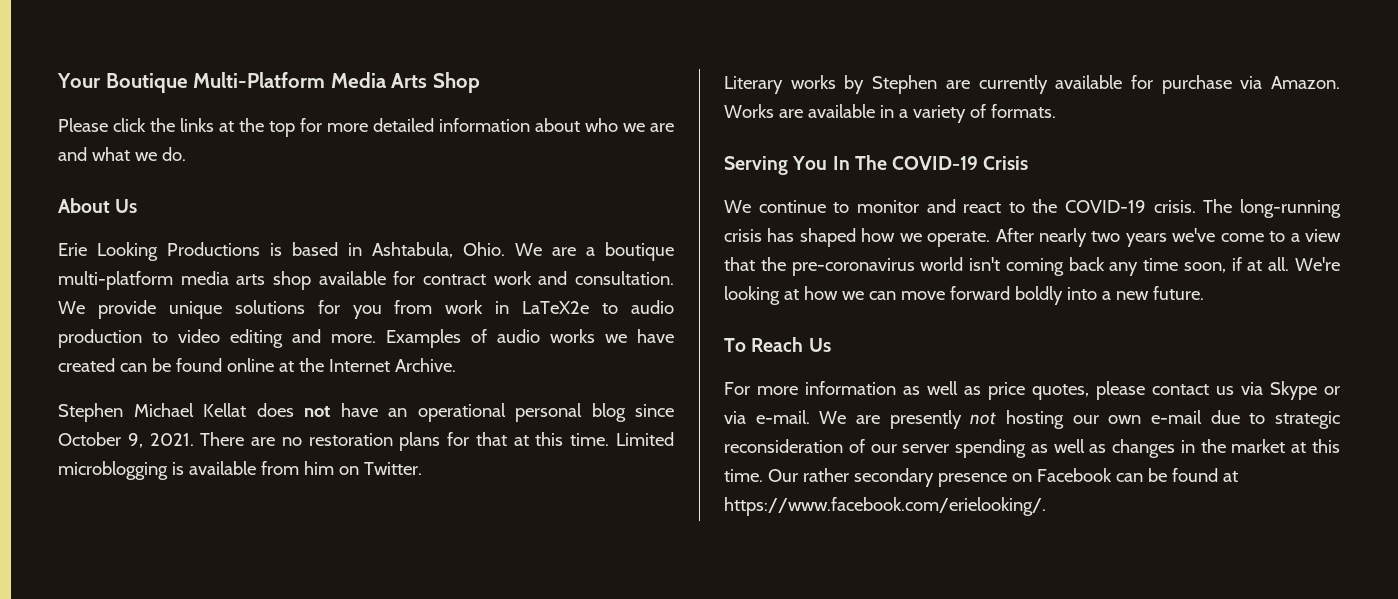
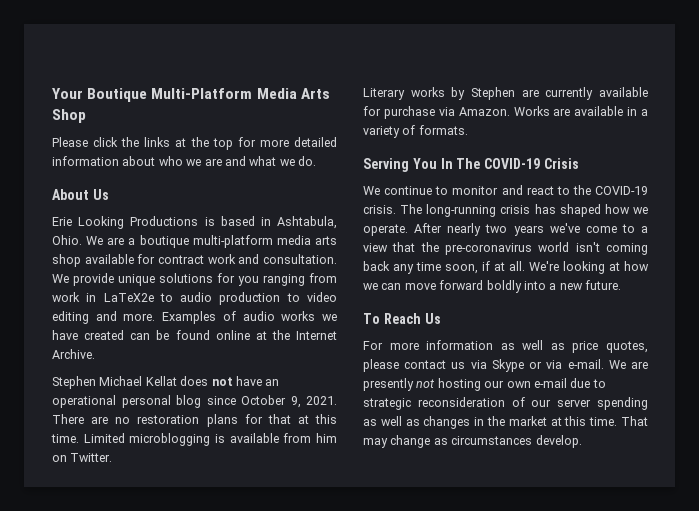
(382, 312) none -> [263,274,305,286] ranging
[767,468,1238,487] [724,497,1046,516] Our rather secondary presence on Facebook can be found at https://www.facebook.com/erielooking/. -> [621,416,648,426] [363,435,582,448] That may change as circumstances develop.

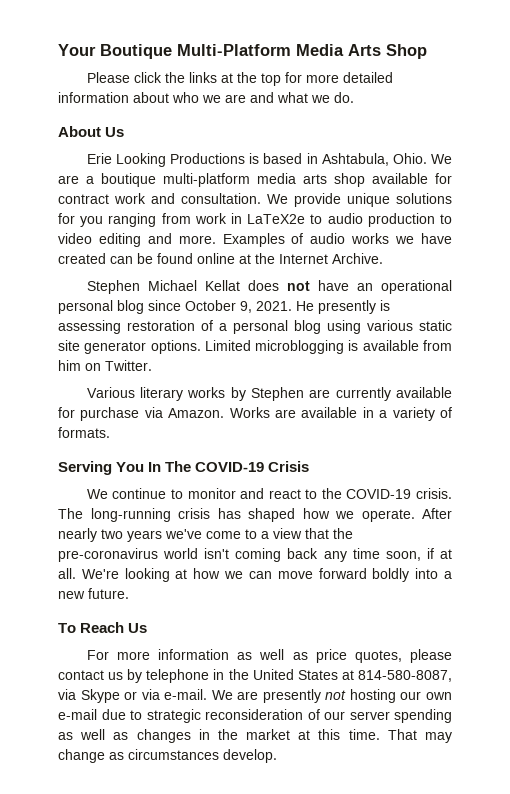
[52,414,337,427] [51,434,79,443] There are no restoration plans for that at this time. -> [296,300,390,314] [58,320,452,334] [58,340,201,354] He presently is assessing restoration of a personal blog using various static site generator options.
[363,88,405,100] Literary -> [86,387,184,401] Various literary
(466, 365) none -> [127,669,452,683] by telephone in the United States at 814-580-8087,

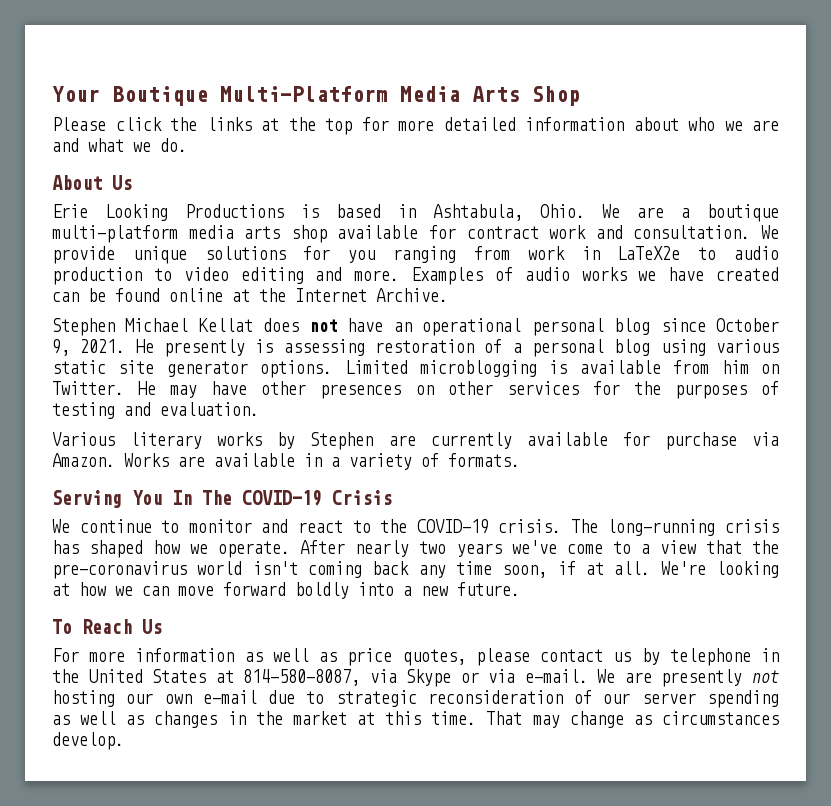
(152, 365) none -> [138,381,780,399] [52,402,259,419] He may have other presences on other services for the purposes of testing and evaluation.

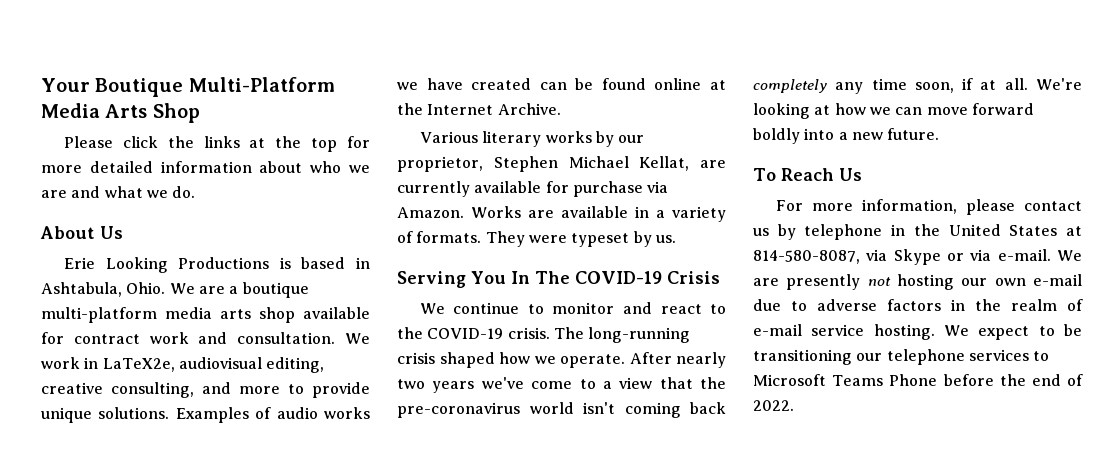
[52,246,780,264] [52,267,400,285] provide unique solutions for you ranging from work in LaTeX2e to audio production to video editing and more. -> [41,357,325,373] [41,382,370,398] [41,407,170,423] work in LaTeX2e, audiovisual editing, creative consulting, and more to provide unique solutions.
[52,318,779,336] [52,339,780,357] [52,360,779,378] [52,381,780,399] [52,402,259,419] // Stephen Michael Kellat does not have an operational personal blog since October 9, 2021. He presently is assessing restoration of a personal blog using various static site generator options. Limited microblogging is available from him on Twitter. He may have other presences on other services for the purposes of testing and evaluation. -> (561, 109) none
[310,432,374,450] Stephen -> [618,135,645,143] [397,156,690,172] our proprietor, Stephen Michael Kellat,
(520, 460) none -> [485,231,676,247] They were typeset by us.
[52,540,79,554] has -> (435, 358) none
(410, 568) none -> [753,79,827,93] completely
[135,648,466,666] information as well as price quotes, -> [861,199,957,214] information,
[335,690,779,708] [52,711,779,728] [52,732,124,750] strategic reconsideration of our server spending as well as changes in the market at this time. That may change as circumstances develop. -> [817,299,1083,311] [753,324,1082,340] [753,349,1050,365] [753,374,1083,386] [753,400,794,411] adverse factors in the realm of e-mail service hosting. We expect to be transitioning our telephone services to Microsoft Teams Phone before the end of 2022.

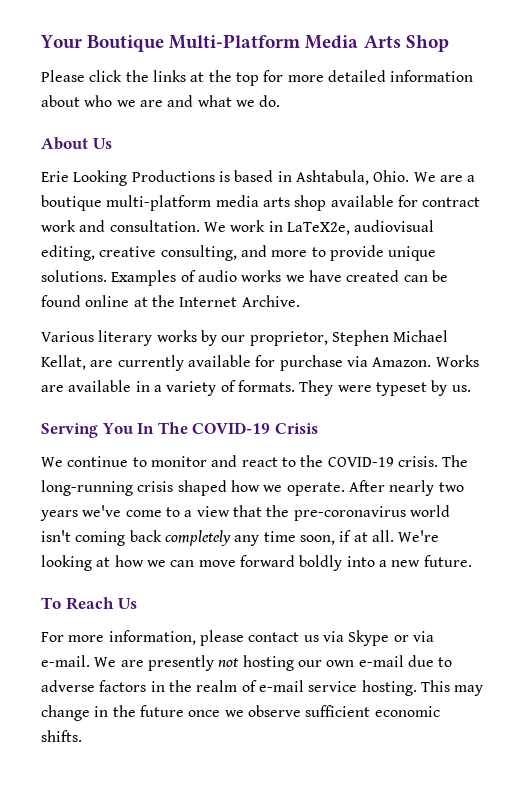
[777,224,1082,240] [753,250,860,264] by telephone in the United States at 814-580-8087, -> (319, 638) none
[944,324,1082,340] [753,349,1050,365] [753,374,1083,386] [753,400,794,411] We expect to be transitioning our telephone services to Microsoft Teams Phone before the end of 2022. -> [420,680,484,696] [41,705,440,721] [41,730,82,742] This may change in the future once we observe sufficient economic shifts.

